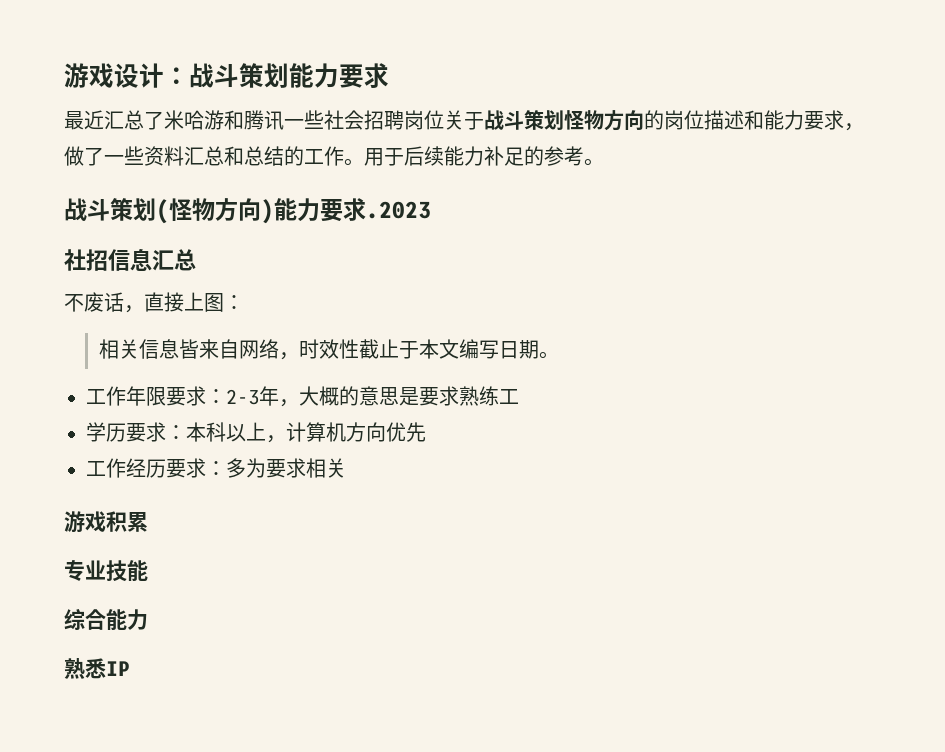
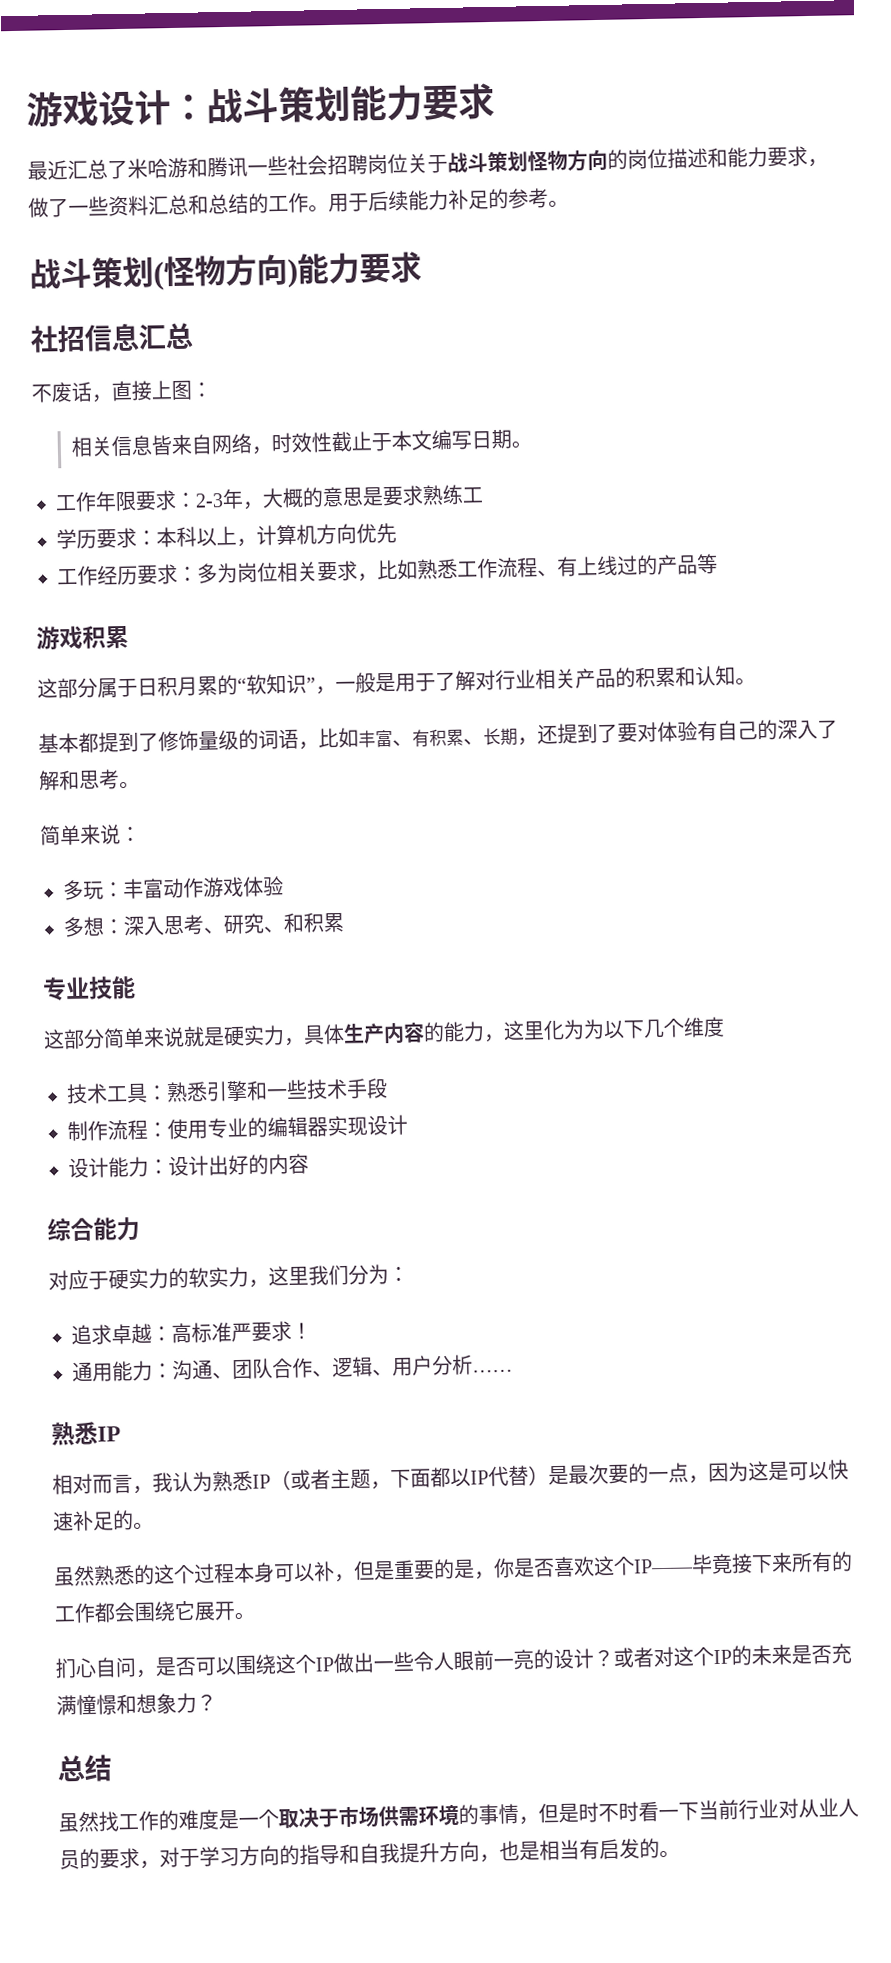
[366,201,431,219] .2023 -> (422, 267) none
[266,458,346,478] [64,511,148,533] [64,560,148,582] [64,609,148,631] [64,658,130,679] 要求相关 // 游戏积累 // 专业技能 // 综合能力 // 熟悉IP -> [237,553,718,583] [36,625,129,650] [37,665,756,699] [38,719,838,754] [38,769,140,791] [39,824,141,846] [63,876,284,901] [63,912,345,938] [42,975,136,1001] [43,1016,725,1050] [66,1078,388,1105] [67,1114,408,1142] [68,1153,309,1179] [47,1216,140,1242] [48,1264,409,1291] [71,1320,312,1346] [72,1354,513,1383] [51,1421,121,1446] [52,1459,849,1495] [52,1509,154,1532] [53,1551,853,1587] [54,1600,255,1624] [55,1643,852,1679] [56,1692,217,1716] [57,1754,113,1782] [58,1797,859,1833] [59,1838,680,1870] 岗位相关要求，比如熟悉工作流程、有上线过的产品等 // 游戏积累 // 这部分属于日积月累的“软知识”，一般是用于了解对行业相关产品的积累和认知。 // 基本都提到了修饰量级的词语，比如丰富、有积累、长期，还提到了要对体验有自己的深入了解和思考。 // 简单来说： // 多玩：丰富动作游戏体验 // 多想：深入思考、研究、和积累 // 专业技能 // 这部分简单来说就是硬实力，具体生产内容的能力，这里化为为以下几个维度 // 技术工具：熟悉引擎和一些技术手段 // 制作流程：使用专业的编辑器实现设计 // 设计能力：设计出好的内容 // 综合能力 // 对应于硬实力的软实力，这里我们分为： // 追求卓越：高标准严要求！ // 通用能力：沟通、团队合作、逻辑、用户分析…… // 熟悉IP // 相对而言，我认为熟悉IP（或者主题，下面都以IP代替）是最次要的一点，因为这是可以快速补足的。 // 虽然熟悉的这个过程本身可以补，但是重要的是，你是否喜欢这个IP——毕竟接下来所有的工作都会围绕它展开。 // 扪心自问，是否可以围绕这个IP做出一些令人眼前一亮的设计？或者对这个IP的未来是否充满憧憬和想象力？ // 总结 // 虽然找工作的难度是一个取决于市场供需环境的事情，但是时不时看一下当前行业对从业人员的要求，对于学习方向的指导和自我提升方向，也是相当有启发的。

